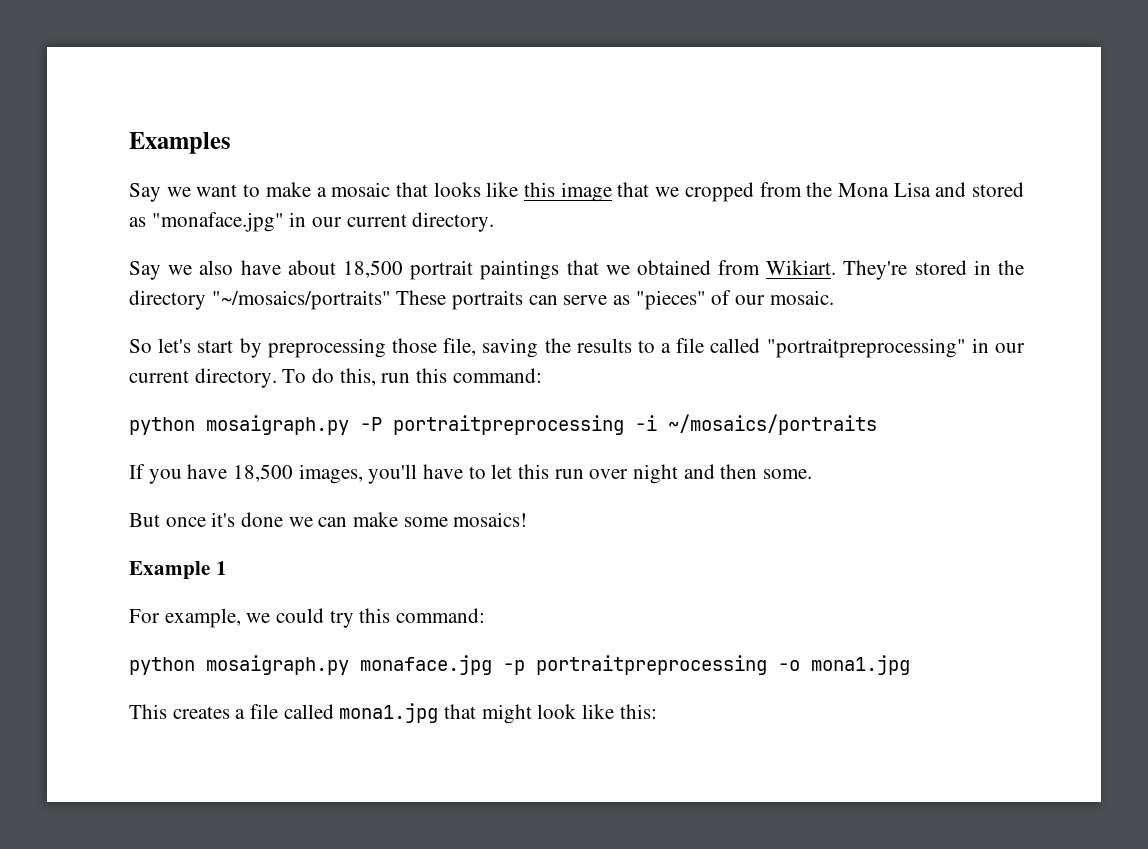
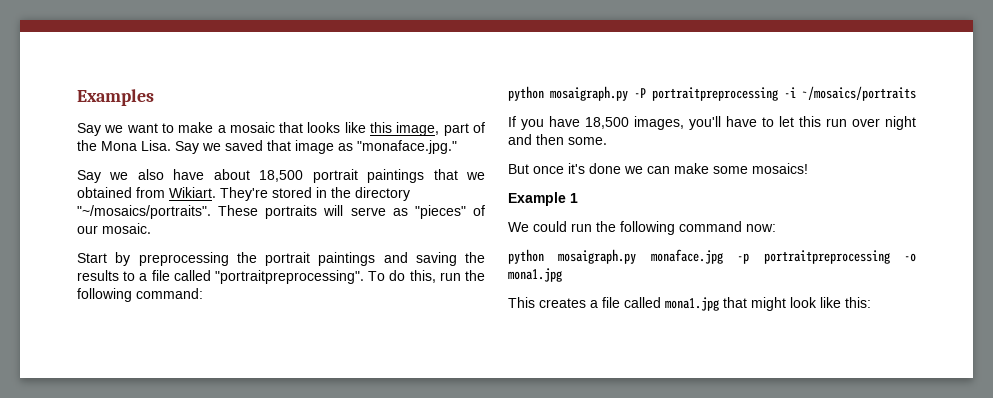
[560,182,1025,202] [129,212,495,232] image that we cropped from the Mona Lisa and stored as "monaface.jpg" in our current directory. -> [396,122,486,136] [77,140,457,154] image, part of the Mona Lisa. Say we saved that image as "monaface.jpg."
[211,290,391,310] "~/mosaics/portraits" -> [77,205,211,219] "~/mosaics/portraits".
[528,295,558,305] can -> [323,205,344,216] will
[129,338,477,358] So let's start by preprocessing those file, -> [77,252,408,266] Start by preprocessing the portrait paintings and
[766,338,1025,358] [129,368,277,388] "portraitpreprocessing" in our current directory. -> [215,270,364,284] "portraitpreprocessing".
[416,368,448,383] this -> [464,270,485,281] [77,288,132,302] the following
[129,608,486,628] For example, we could try this command: -> [508,221,776,235] We could run the following command now:

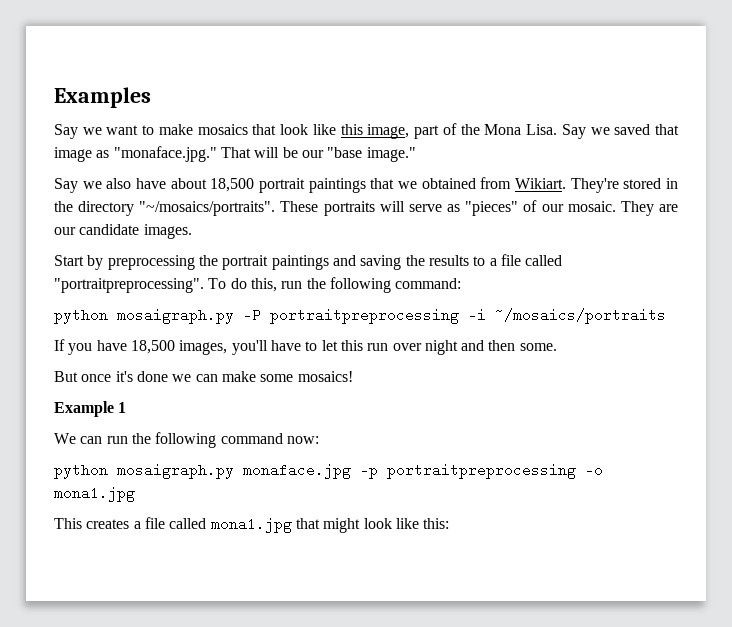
[217,122,341,133] a mosaic that looks -> [197,124,309,135] mosaics that look
(457, 147) none -> [220,147,416,162] That will be our "base image."
(151, 228) none -> [620,201,678,216] [54,224,192,239] They are our candidate images.
[533,221,567,232] could -> [80,436,103,444] can

